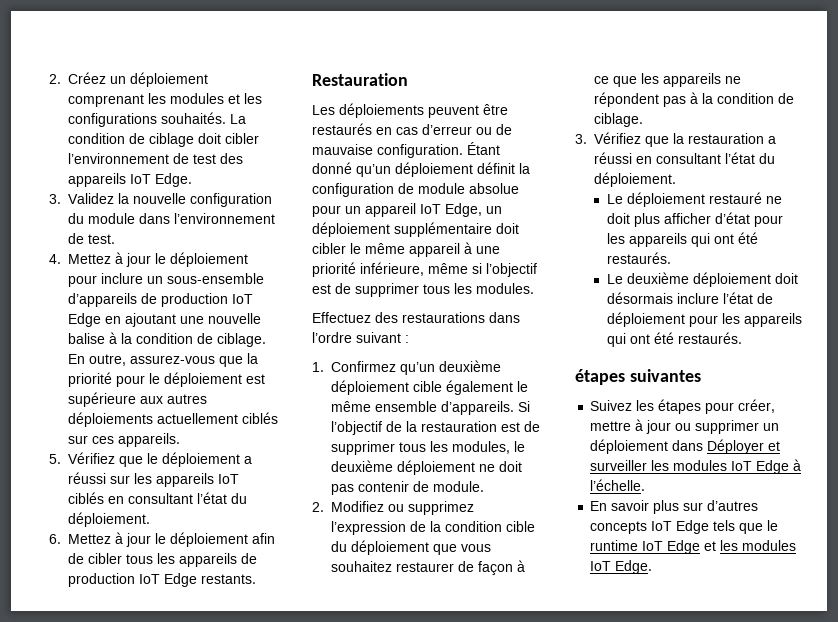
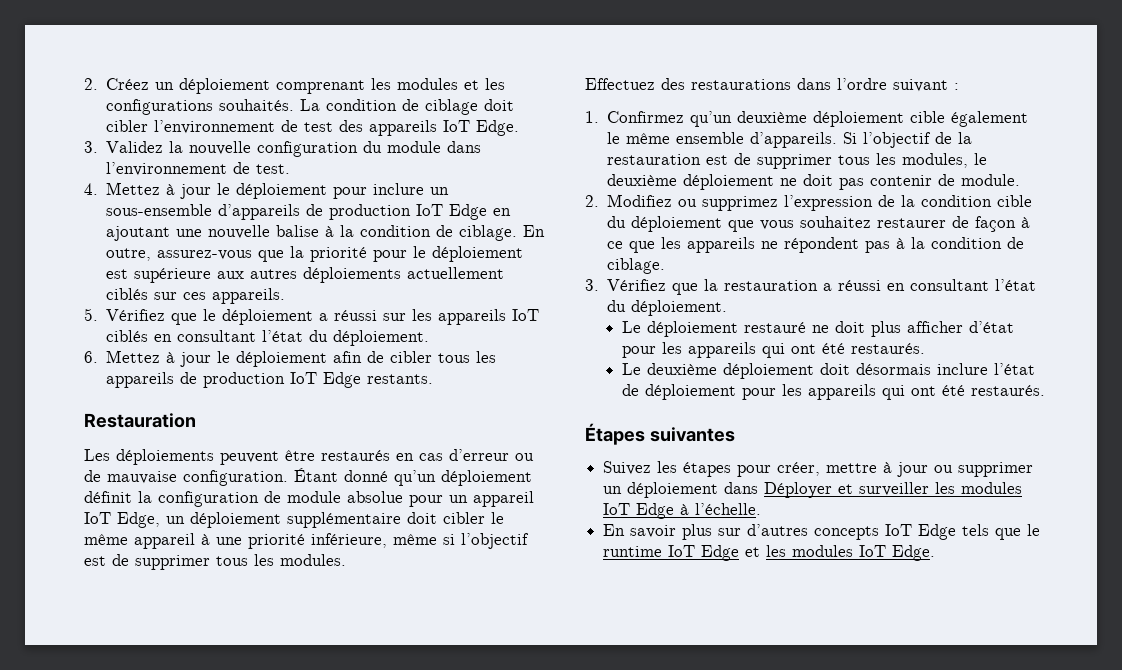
[575,369,625,385] étapes -> [585,423,645,445] Étapes

